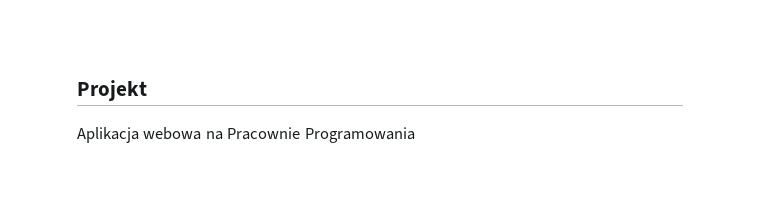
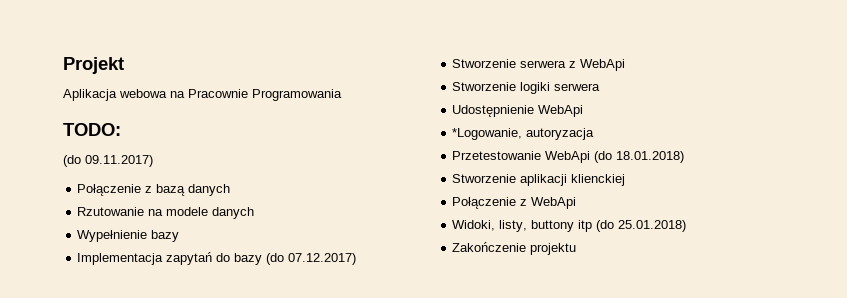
(415, 135) none -> [63,123,121,136] [63,155,153,167] [77,184,231,196] [77,207,255,219] [77,230,180,242] [77,252,357,265] [452,59,626,71] [452,82,601,94] [452,105,584,117] [452,128,595,140] [452,151,685,163] [452,174,626,186] [452,197,577,209] [452,220,687,232] [452,242,577,255] // TODO: // (do 09.11.2017) // Połączenie z bazą danych // Rzutowanie na modele danych // Wypełnienie bazy // Implementacja zapytań do bazy (do 07.12.2017) // Stworzenie serwera z WebApi // Stworzenie logiki serwera // Udostępnienie WebApi // *Logowanie, autoryzacja // Przetestowanie WebApi (do 18.01.2018) // Stworzenie aplikacji klienckiej // Połączenie z WebApi // Widoki, listy, buttony itp (do 25.01.2018) // Zakończenie projektu

